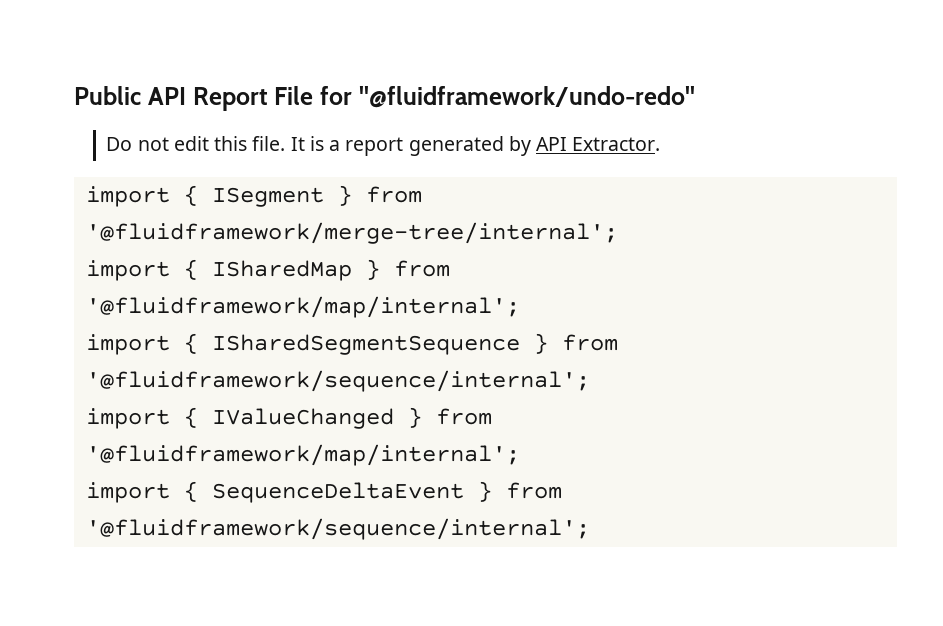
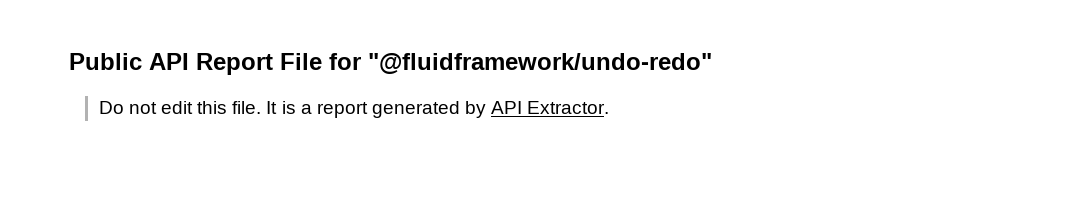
[85,185,422,207] [85,222,618,244] [85,259,450,281] [85,296,520,318] [85,333,618,355] [85,370,590,392] [85,407,492,429] [85,444,520,466] [85,481,562,503] [85,518,590,540] // import { ISegment } from '@fluidframework/merge-tree/internal'; // import { ISharedMap } from '@fluidframework/map/internal'; // import { ISharedSegmentSequence } from '@fluidframework/sequence/internal'; // import { IValueChanged } from '@fluidframework/map/internal'; // import { SequenceDeltaEvent } from '@fluidframework/sequence/internal'; -> (610, 107) none

